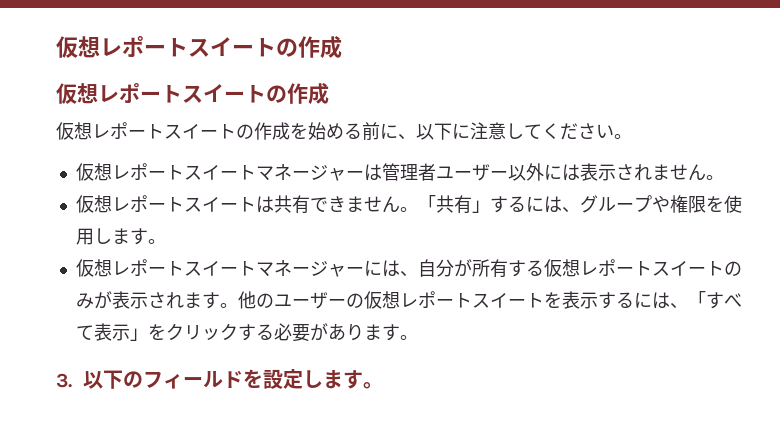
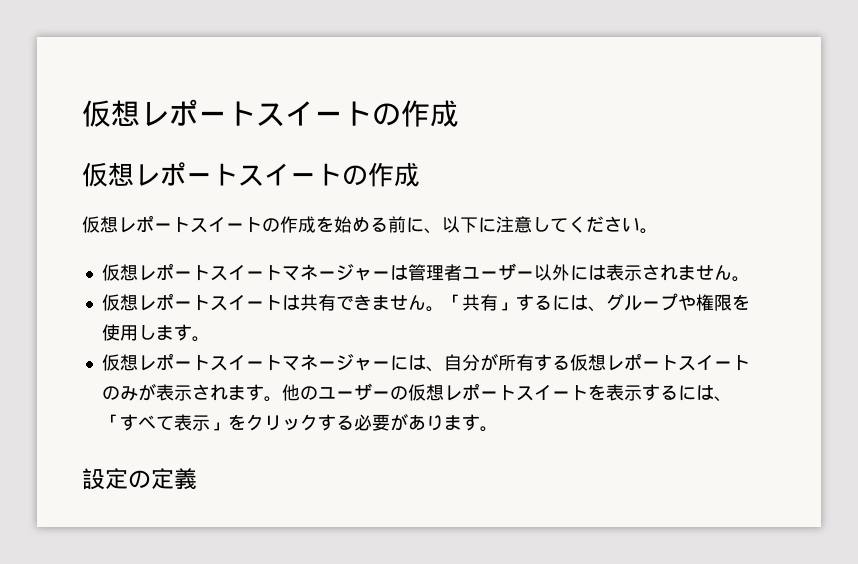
[56,369,383,389] 3.以下のフィールドを設定します。 -> [82,468,197,490] 設定の定義

